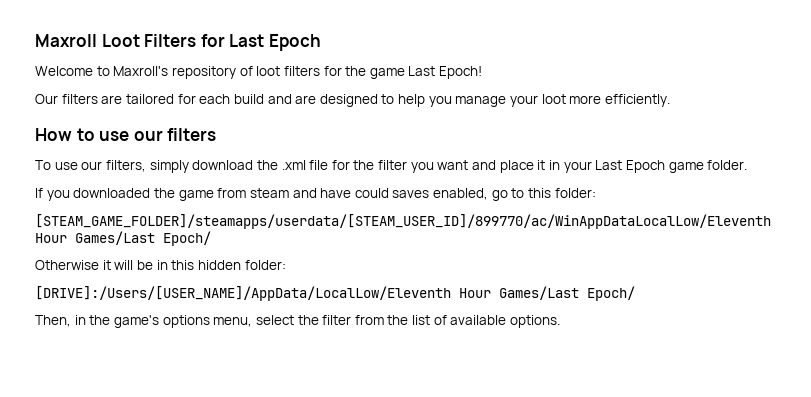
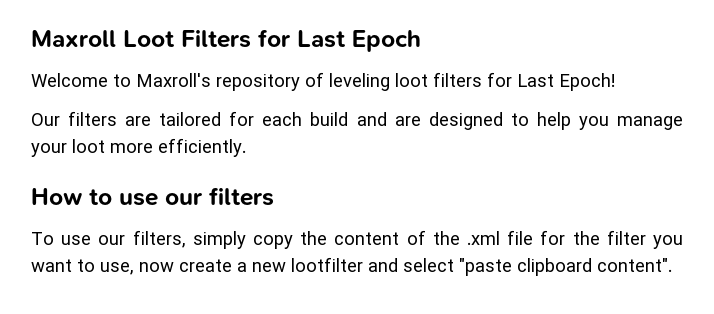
(253, 71) none -> [329,73,390,91] leveling
[345,66,405,79] the game -> (512, 79) none
[192,160,254,170] download -> [253,230,426,249] copy the content of
[472,160,748,173] [35,188,596,201] [35,214,771,229] [35,231,211,246] [35,260,286,270] [35,286,635,301] [35,315,561,328] and place it in your Last Epoch game folder. // If you downloaded the game from steam and have could saves enabled, go to this folder: // [STEAM_GAME_FOLDER]/steamapps/userdata/[STEAM_USER_ID]/899770/ac/WinAppDataLocalLow/Eleventh Hour Games/Last Epoch/ // Otherwise it will be in this hidden folder: // [DRIVE]:/Users/[USER_NAME]/AppData/LocalLow/Eleventh Hour Games/Last Epoch/ // Then, in the game's options menu, select the filter from the list of available options. -> [77,257,672,276] to use, now create a new lootfilter and select "paste clipboard content".

